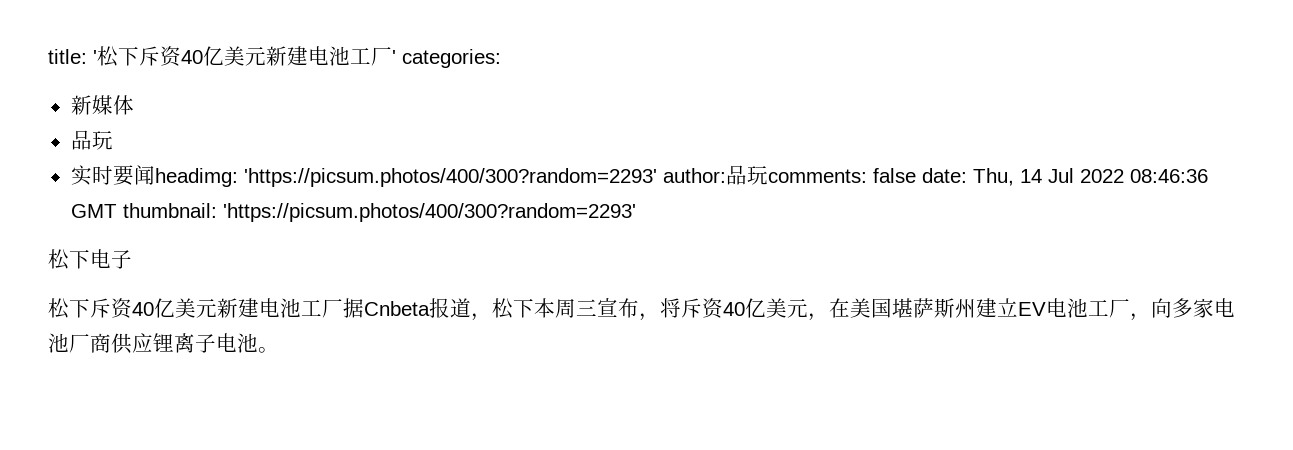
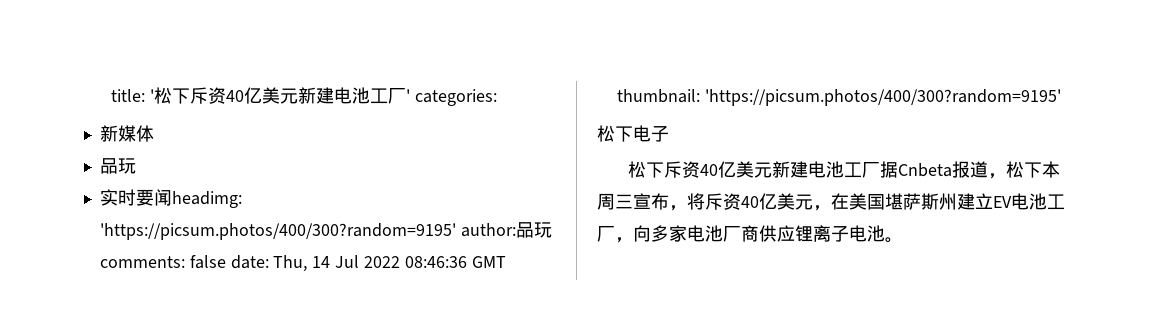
[243,168,657,187] 'https://picsum.photos/400/300?random=2293' -> [99,223,456,240] 'https://picsum.photos/400/300?random=9195'
[222,203,636,222] 'https://picsum.photos/400/300?random=2293' -> [704,89,1061,106] 'https://picsum.photos/400/300?random=9195'

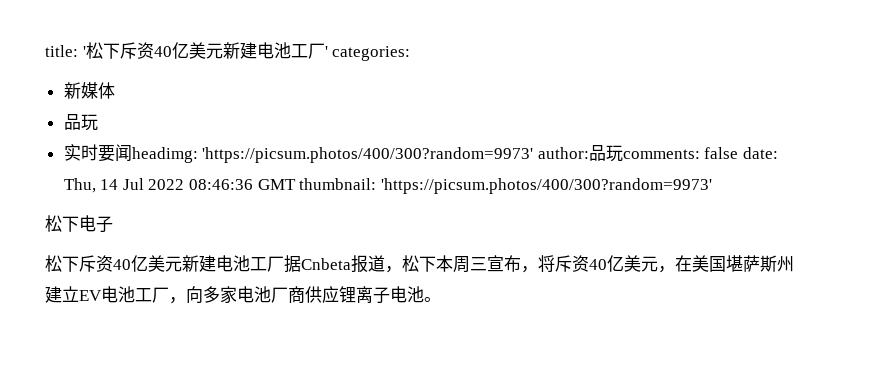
[99,223,456,240] 'https://picsum.photos/400/300?random=9195' -> [202,147,534,163] 'https://picsum.photos/400/300?random=9973'
[704,89,1061,106] 'https://picsum.photos/400/300?random=9195' -> [380,178,712,194] 'https://picsum.photos/400/300?random=9973'

